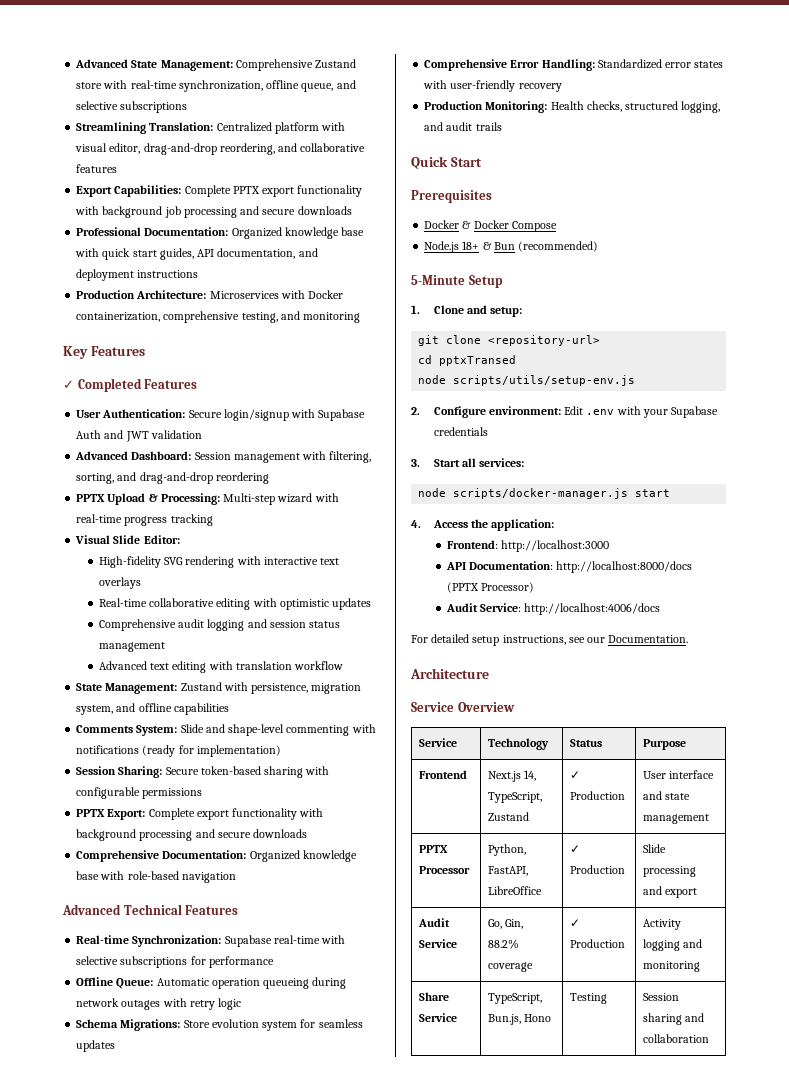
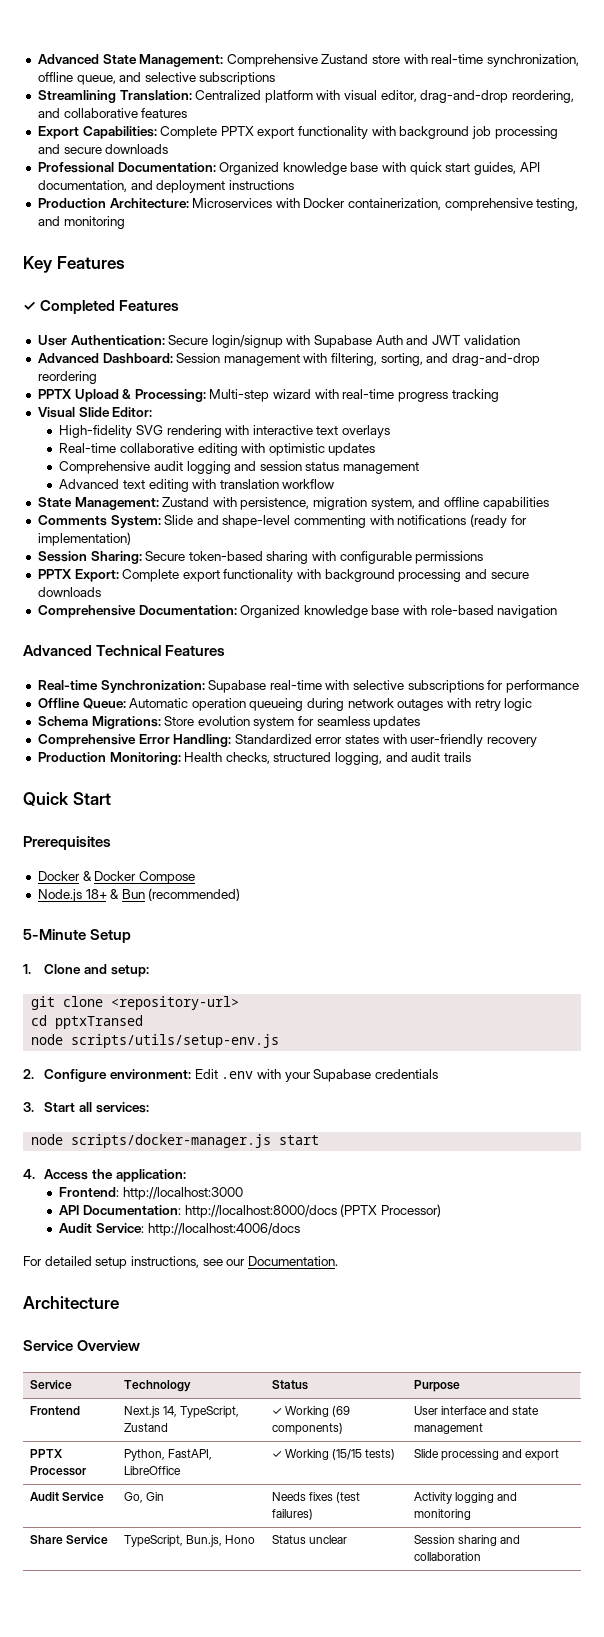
[570,791,626,800] Production -> [284,1406,351,1417] [271,1423,343,1435] Working (69 components)
[570,865,626,874] Production -> [284,1449,396,1460] Working (15/15 tests)
[505,919,524,929] [488,939,520,949] [488,962,534,972] [570,919,581,927] [570,939,626,948] Gin, 88.2% coverage | ✓ Production -> [145,1492,164,1501] [271,1492,361,1503] [271,1509,313,1520] Gin | Needs fixes (test failures)
[570,993,608,1004] Testing -> [271,1535,347,1544] Status unclear

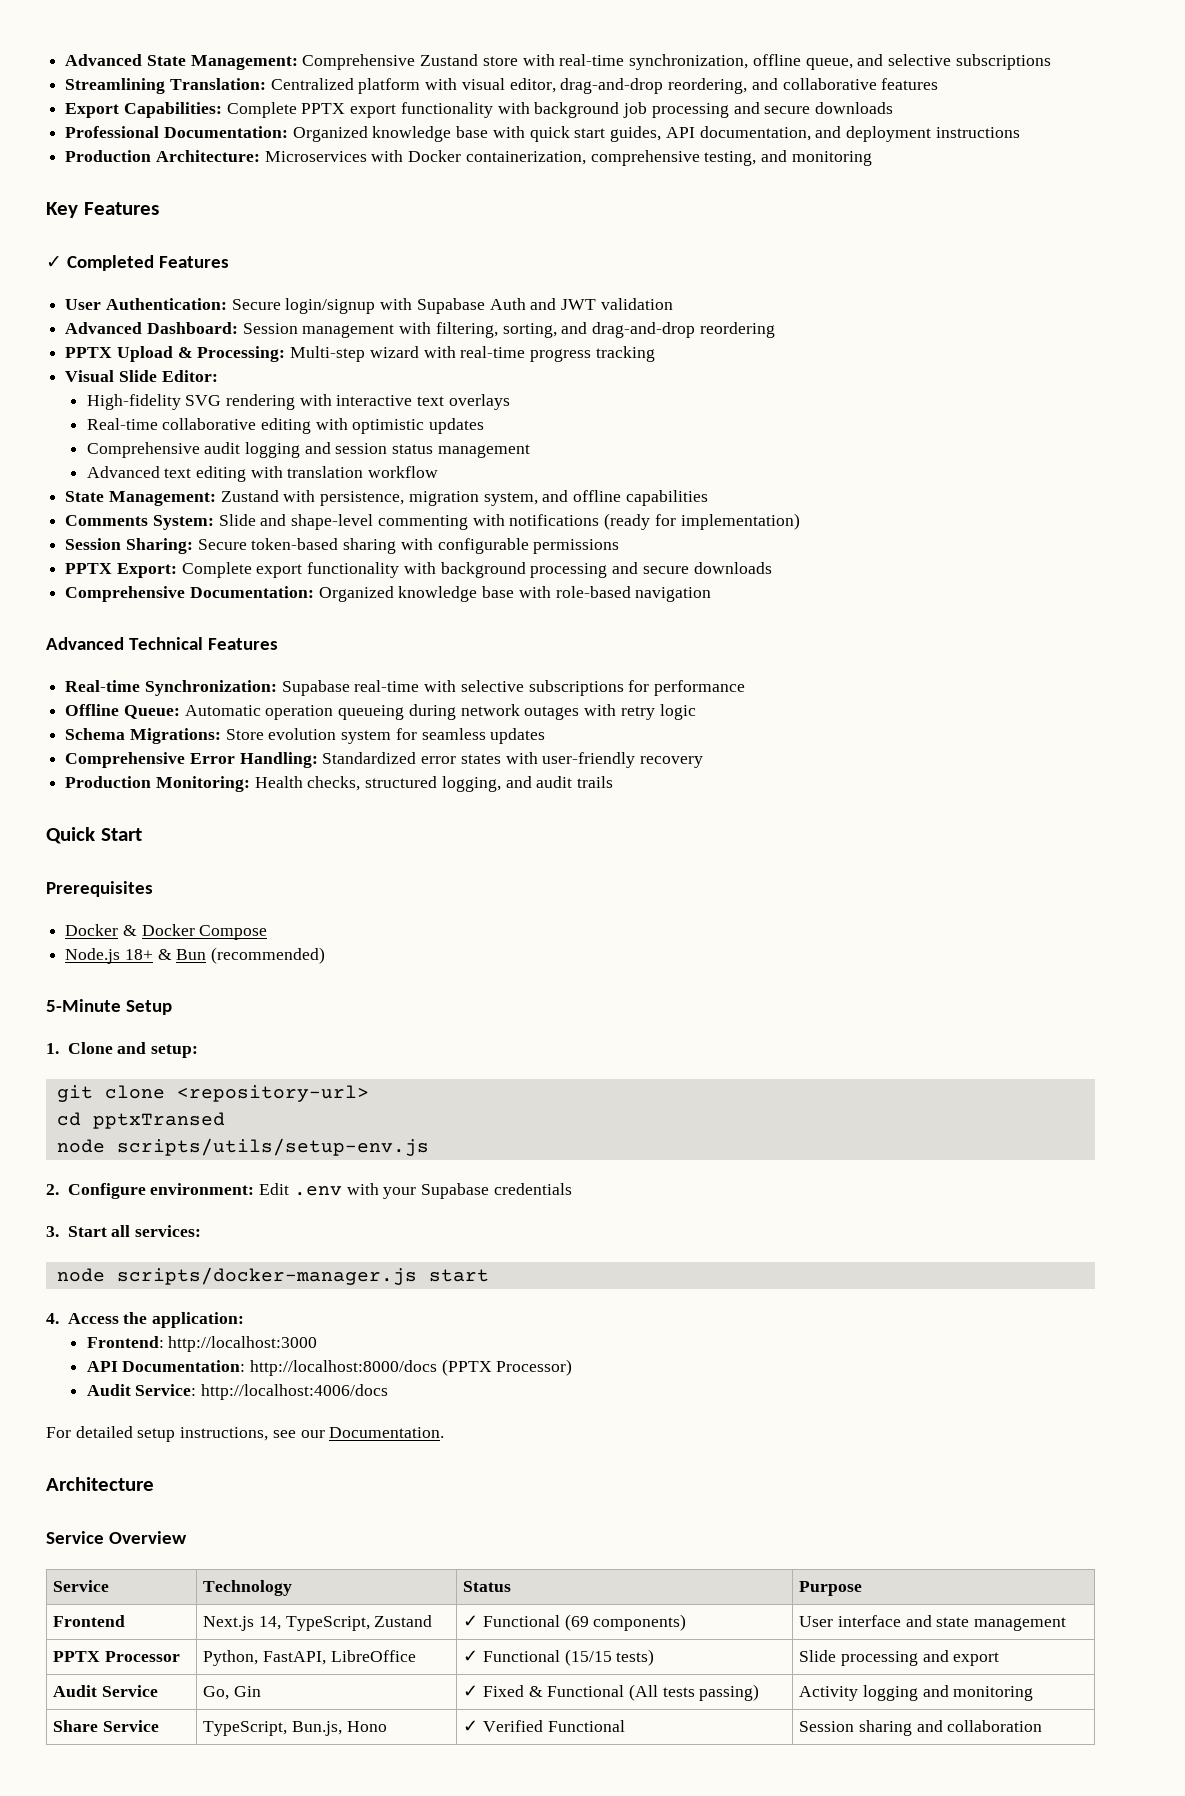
[284,1406,329,1417] Working -> [482,1615,560,1627] Functional
[284,1449,329,1460] Working -> [482,1650,560,1662] Functional
[271,1492,361,1503] [271,1509,313,1520] Needs fixes (test failures) -> [463,1684,760,1701] ✓ Fixed & Functional (All tests passing)
[271,1535,347,1544] Status unclear -> [463,1720,625,1732] ✓ Verified Functional

